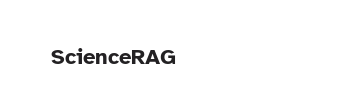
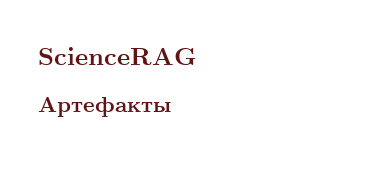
(176, 56) none -> [38,97,171,117] // Артефакты

